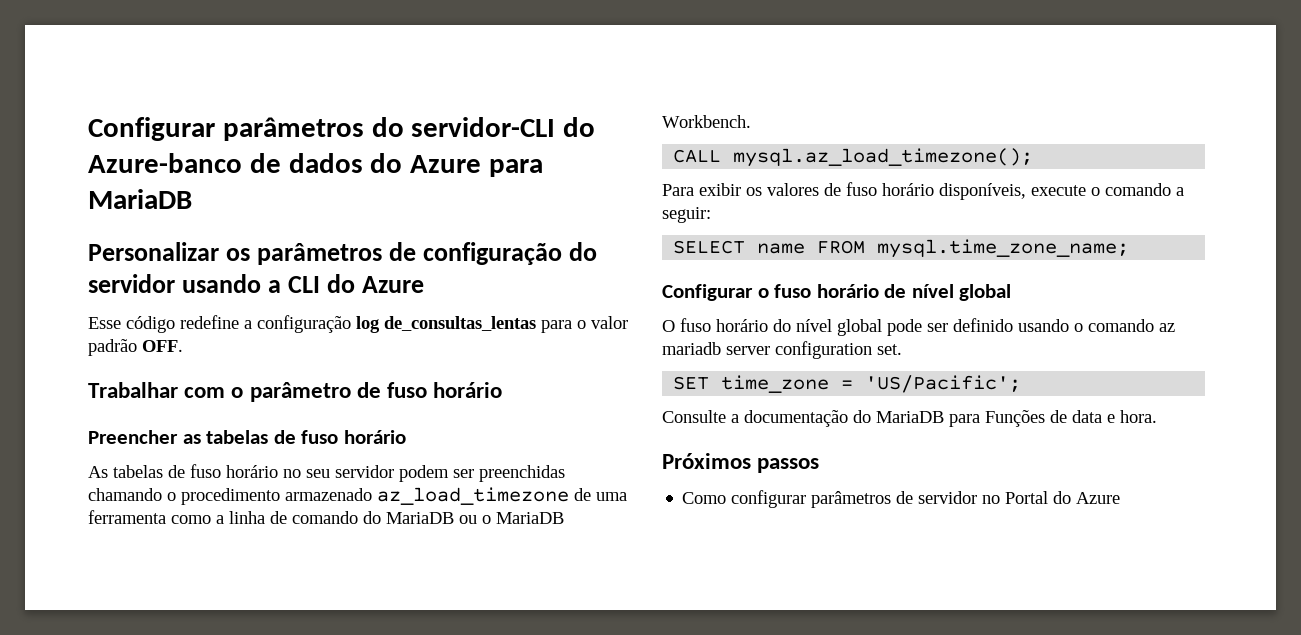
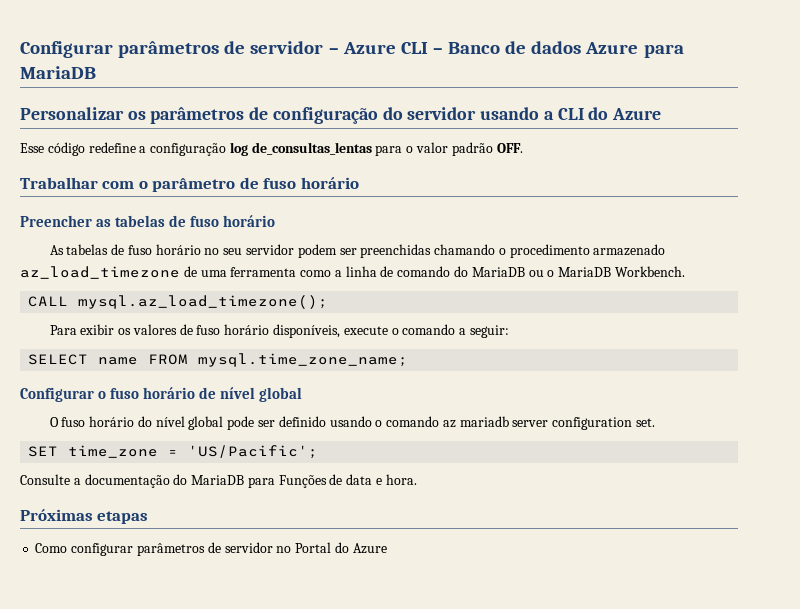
[371,117,596,137] [88,153,242,173] do servidor-CLI do Azure-banco -> [224,41,501,54] de servidor – Azure CLI – Banco
[370,153,403,173] do -> (582, 47) none
[662,453,820,473] Próximos passos -> [20,509,149,524] Próximas etapas

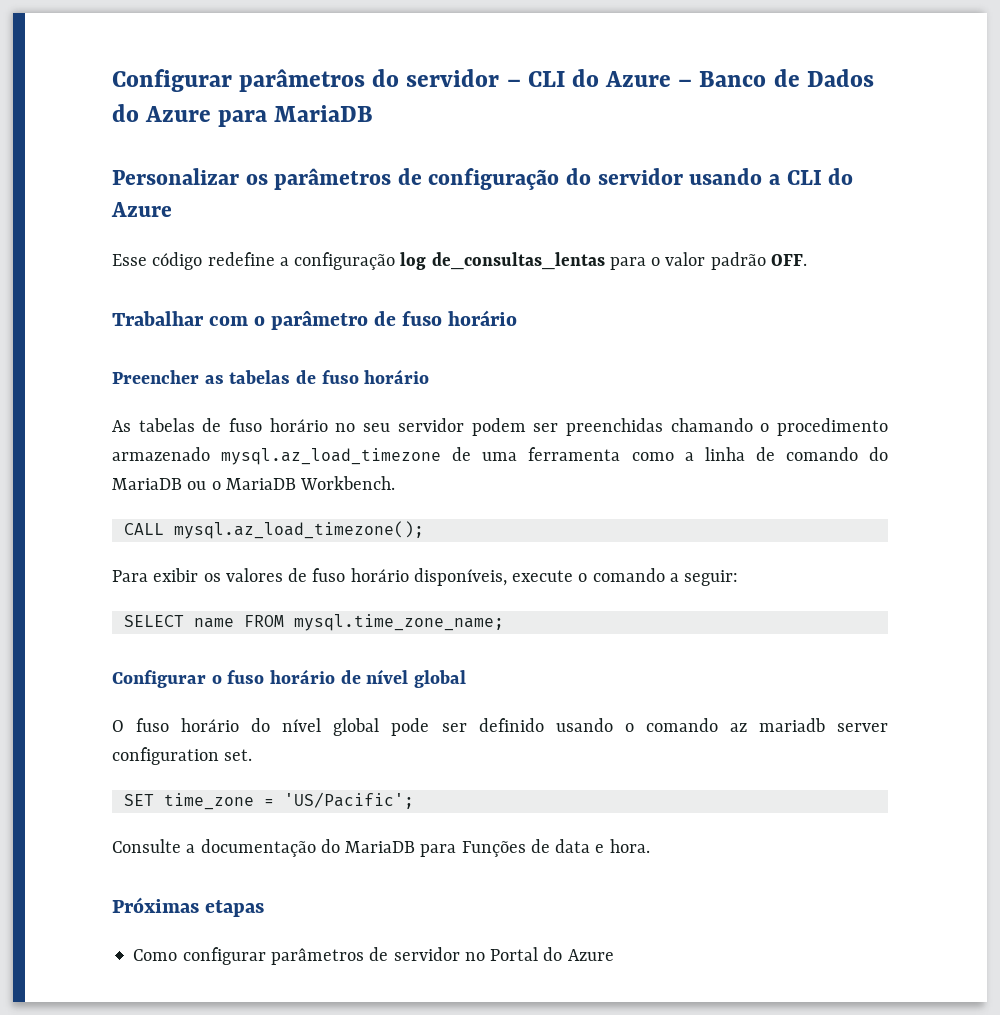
[224,41,246,54] de -> [372,69,400,87] do
[342,42,428,54] Azure CLI -> [527,69,672,87] CLI do Azure
[531,41,582,54] dados -> [806,69,874,87] [112,104,139,122] Dados do
[20,266,180,279] az_load_timezone -> [221,448,442,465] mysql.az_load_timezone

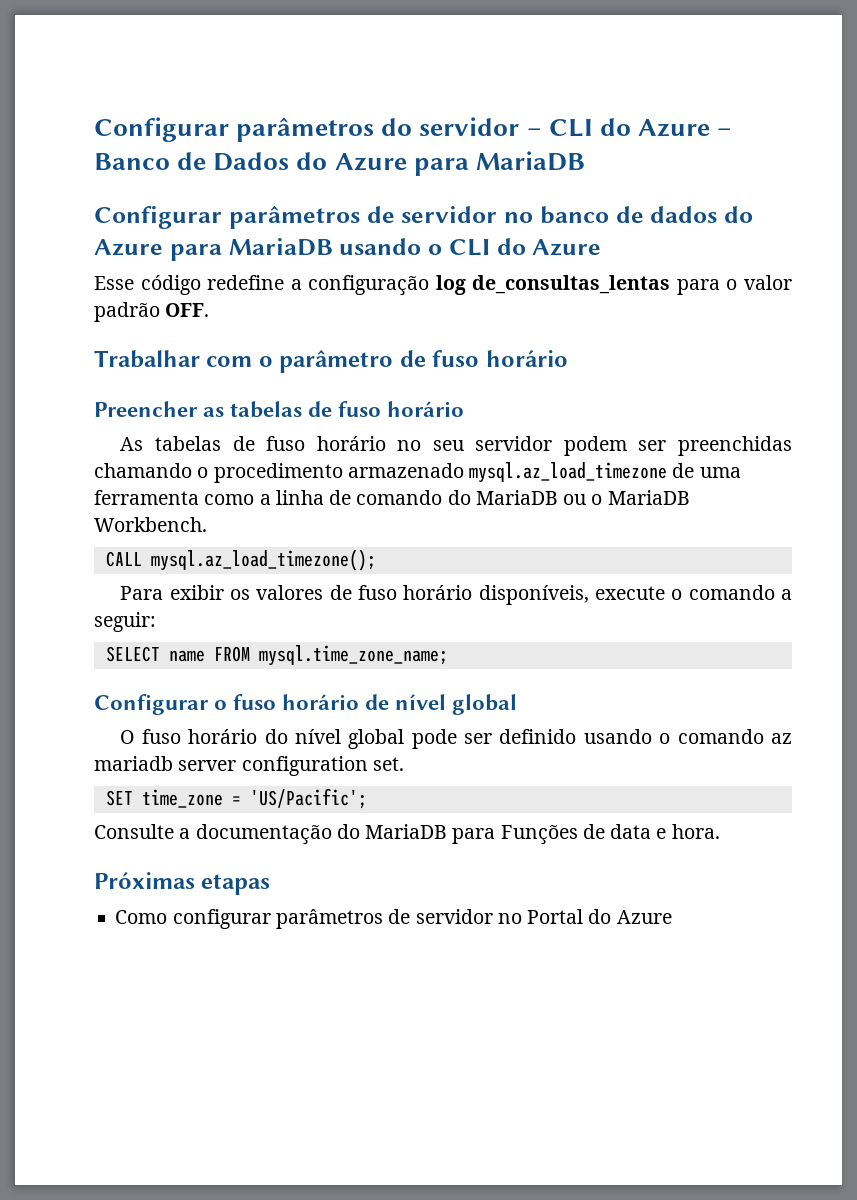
[112,168,781,190] Personalizar os parâmetros de configuração do servidor usando a -> [94,206,753,229] [94,238,442,261] Configurar parâmetros de servidor no banco de dados do Azure para MariaDB usando o

